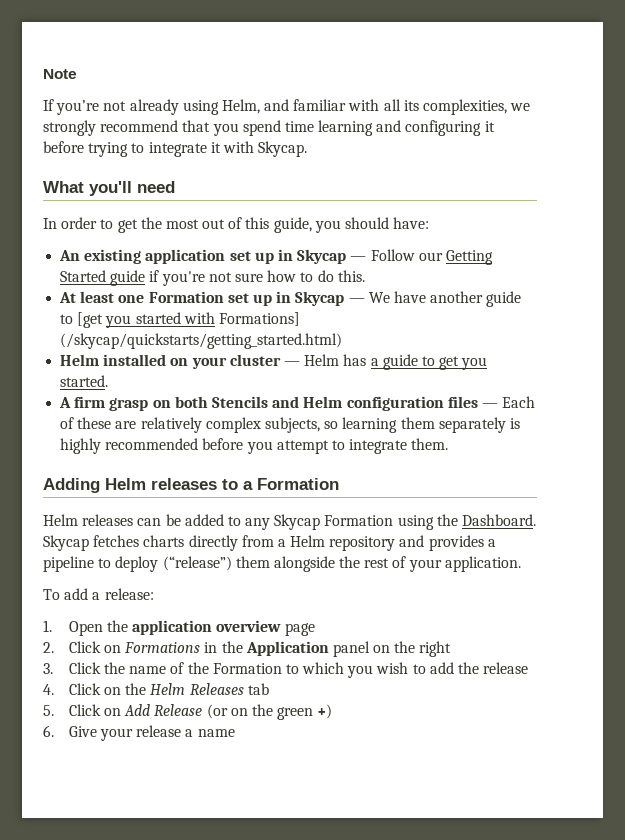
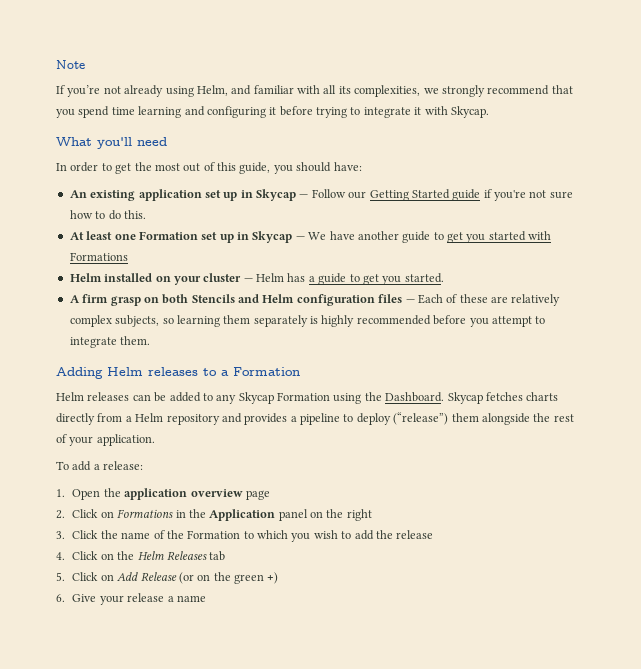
[77,312,104,328] [get -> [447,232,463,243] get
[218,312,300,326] [60,333,343,349] Formations] (/skycap/quickstarts/getting_started.html) -> [69,252,128,261] Formations

